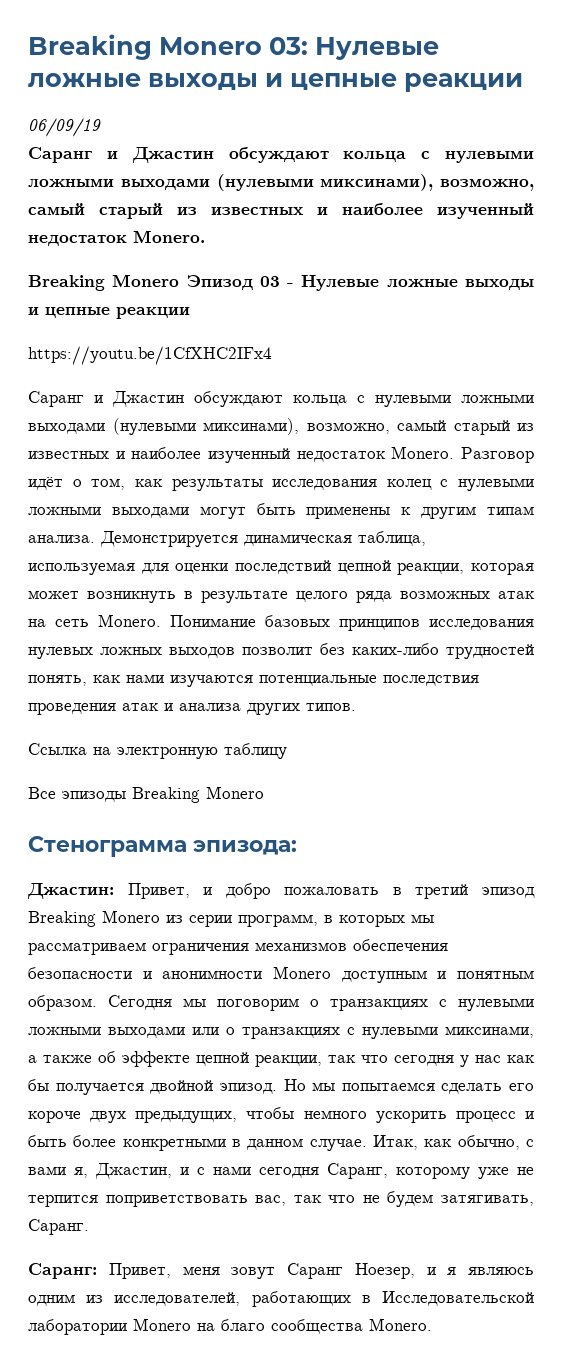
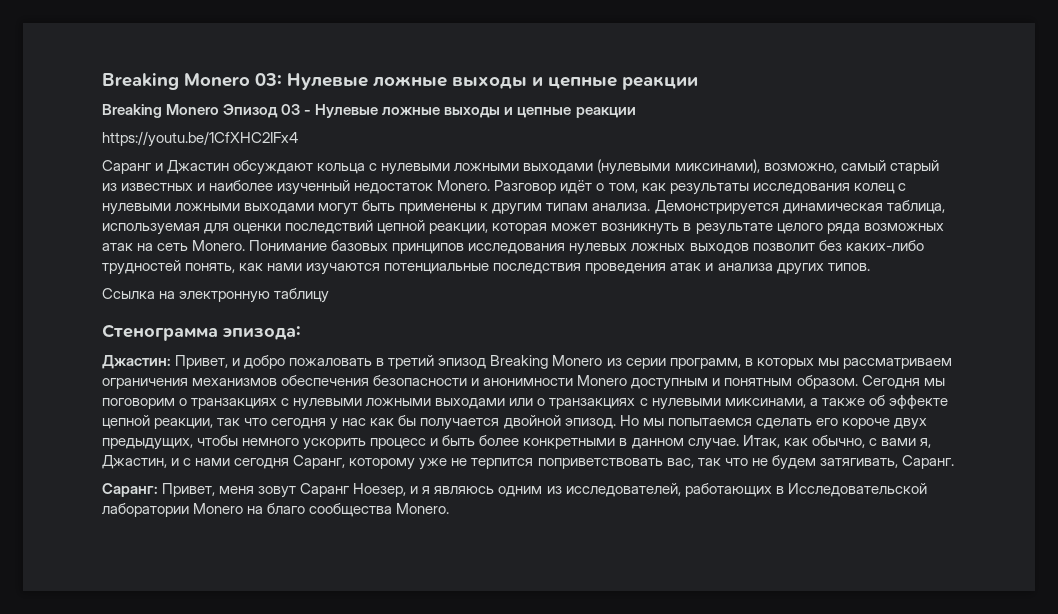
[28,118,101,137] [28,147,534,163] [28,174,534,191] [28,203,534,219] [28,230,205,246] // 06/09/19 // Саранг и Джастин обсуждают кольца с нулевыми ложными выходами (нулевыми миксинами), возможно, самый старый из известных и наиболее изученный недостаток Monero. -> (698, 83) none
[28,786,264,803] // Все эпизоды Breaking Monero -> (330, 295) none

